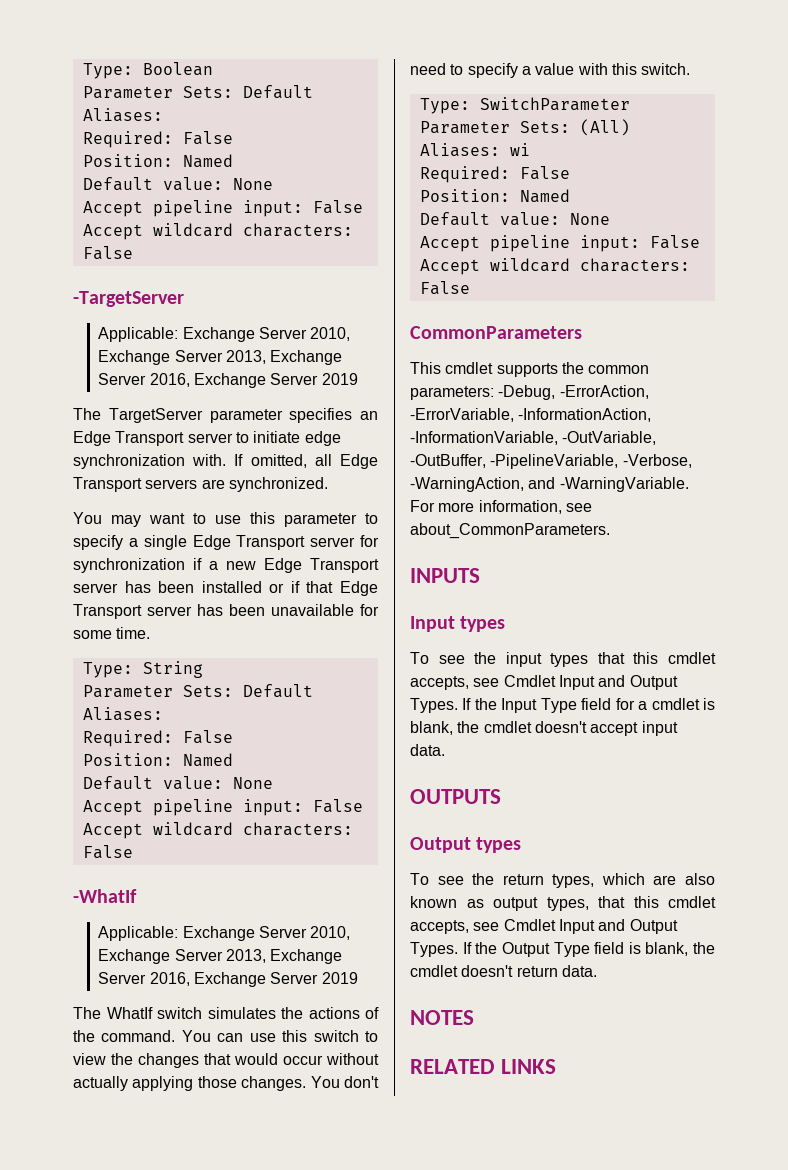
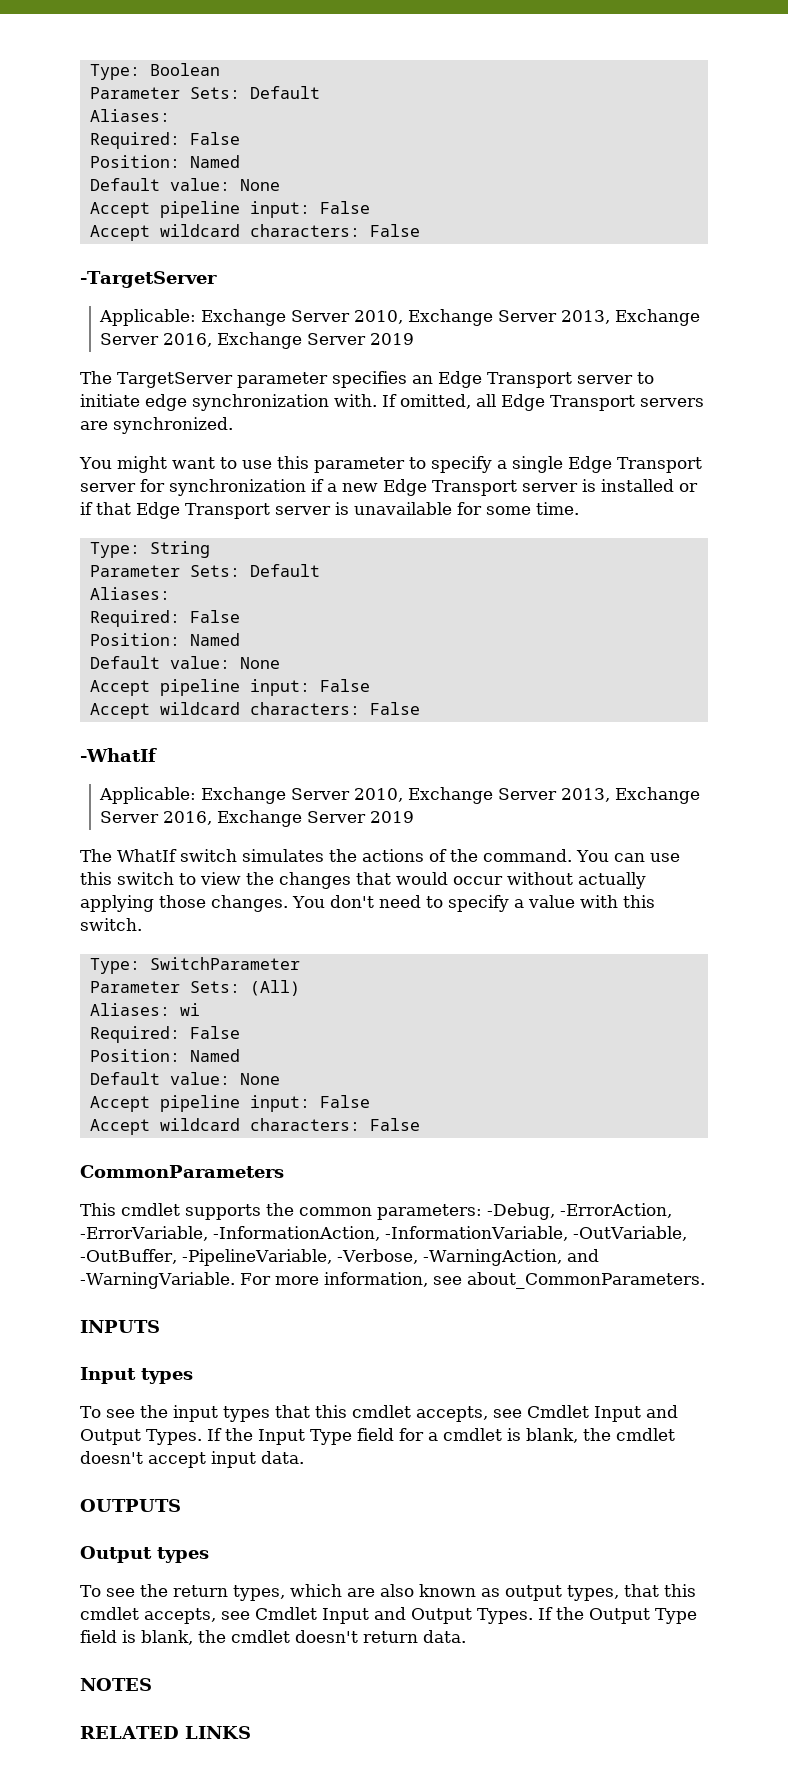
[111,515,141,527] may -> [116,456,167,473] might
[124,581,195,593] has been -> [582,479,596,492] is
[197,604,265,616] has been -> [335,502,349,515] is

